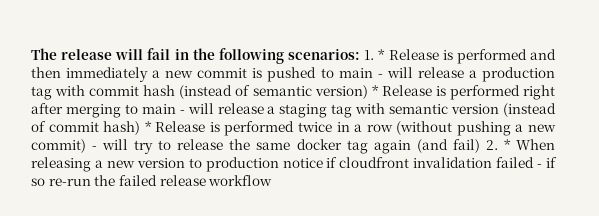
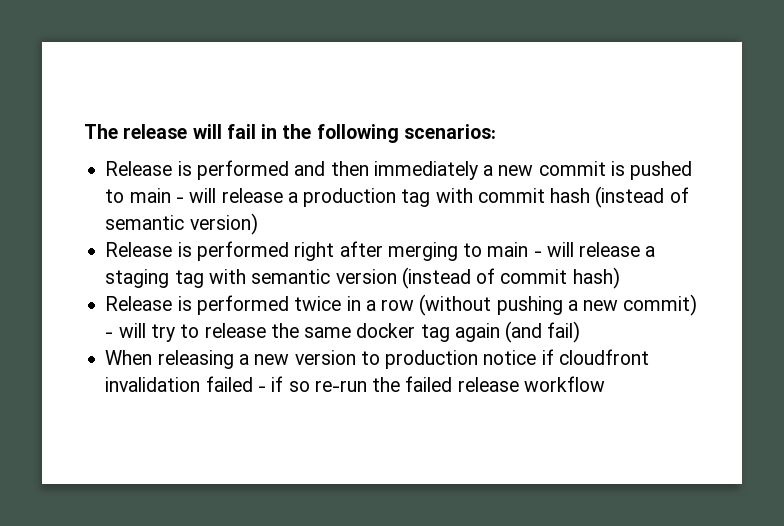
[364,49,386,60] 1. * -> (496, 131) //
[371,85,379,96] * -> (258, 224) //
[144,121,152,132] * -> (620, 278) //
[485,139,511,150] 2. * -> (581, 332) //

